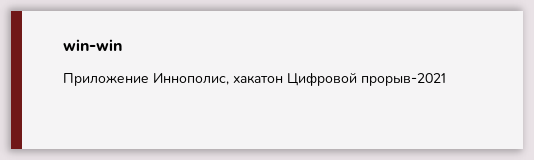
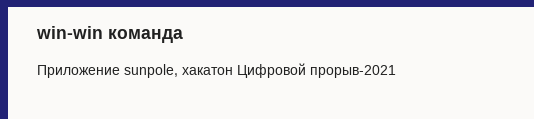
(122, 45) none -> [108,29,183,43] команда
[153,72,229,85] Иннополис, -> [124,64,178,78] sunpole,

